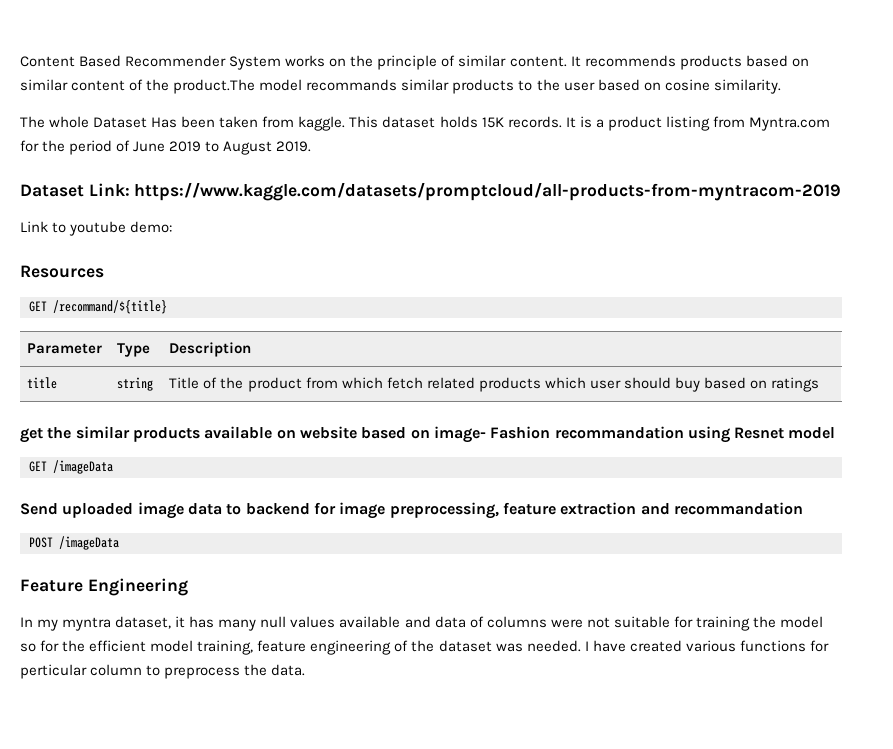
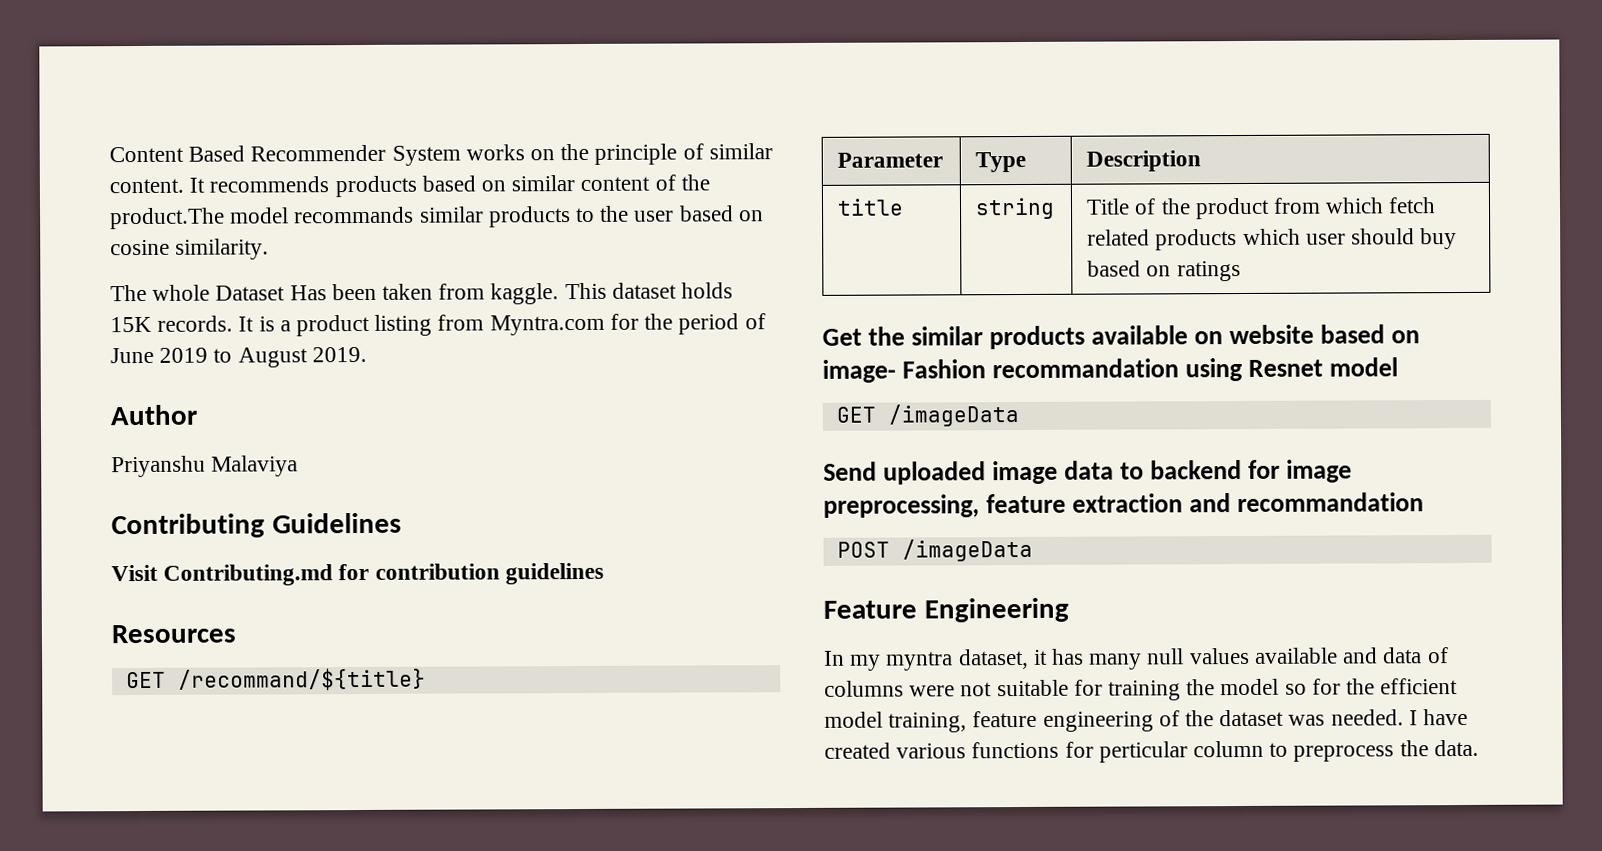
[20,182,842,201] [20,221,173,236] Dataset Link: https://www.kaggle.com/datasets/promptcloud/all-products-from-myntracom-2019 // Link to youtube demo: -> [110,404,197,426] [111,455,299,478] [111,512,402,539] [111,562,604,586] Author // Priyanshu Malaviya // Contributing Guidelines // Visit Contributing.md for contribution guidelines
[20,428,43,443] get -> [822,328,862,346] Get

